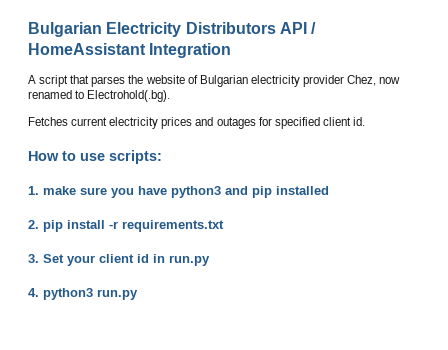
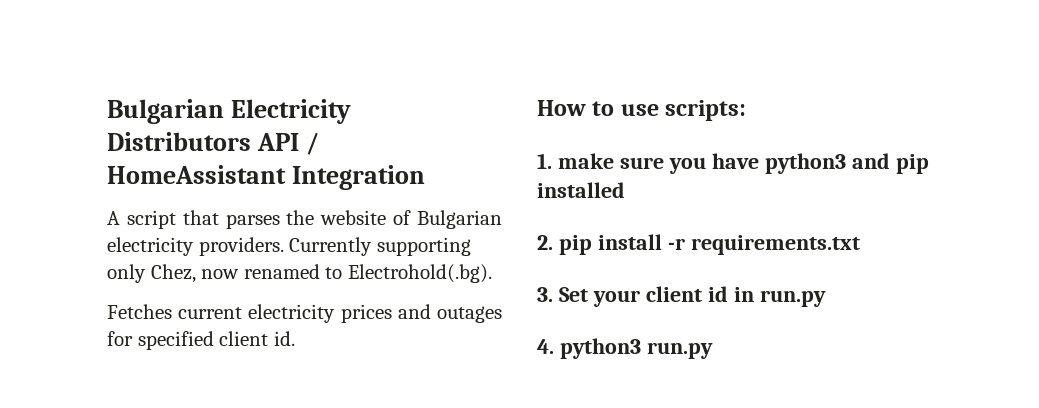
[302,75,344,87] provider -> [198,237,471,256] [107,264,146,283] providers. Currently supporting only

